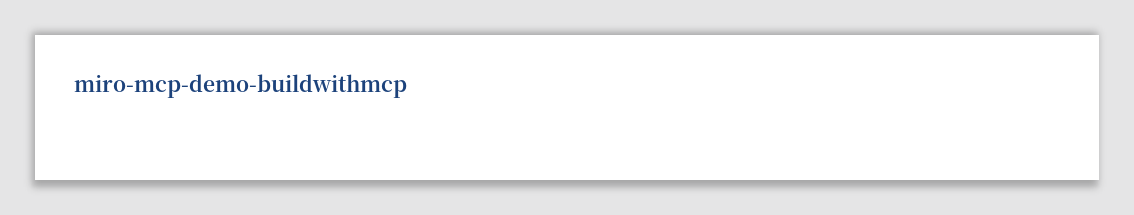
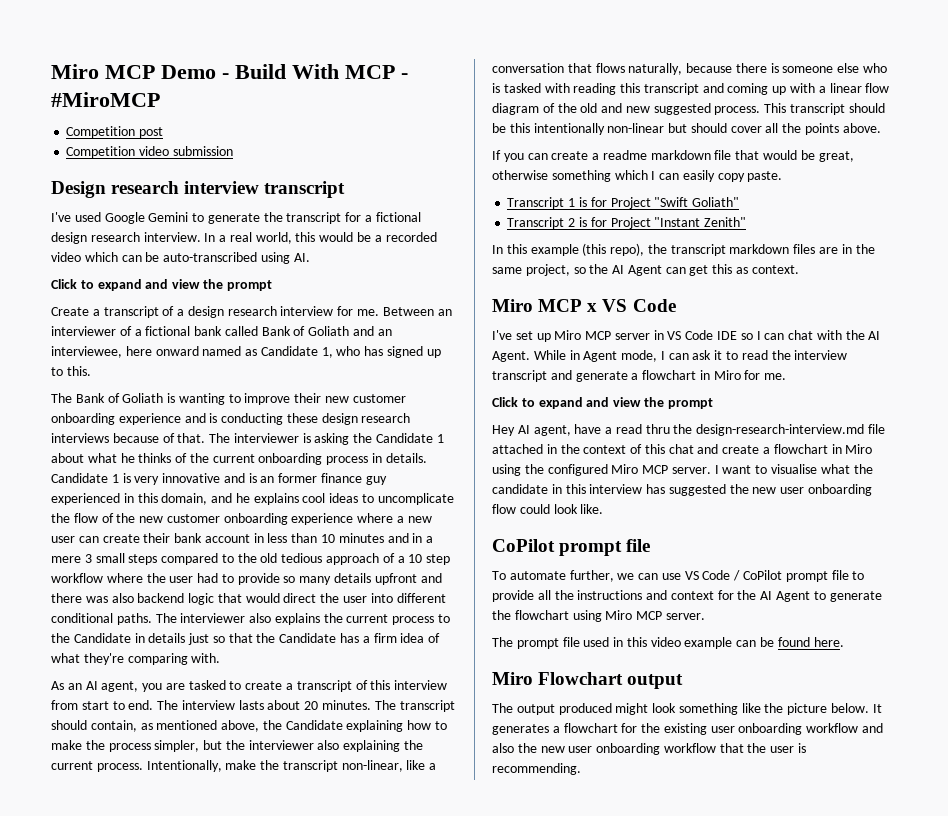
[74,74,407,98] miro-mcp-demo-buildwithmcp -> [51,64,408,79] [51,92,160,107] [66,126,164,138] [66,146,233,158] [51,181,346,198] [51,212,421,224] [51,232,437,244] [51,252,310,264] [51,279,272,291] [51,306,452,318] [51,326,392,336] [51,346,441,358] [51,366,91,376] [51,393,406,405] [51,413,411,425] [51,433,444,445] [51,453,427,465] [51,473,387,485] [51,493,454,505] [51,513,432,525] [51,533,434,543] [51,553,451,565] [51,573,442,585] [51,593,446,605] [51,613,451,625] [51,633,441,645] [51,653,221,665] [51,680,448,692] [51,700,455,712] [51,720,448,732] [51,740,424,752] [51,760,437,772] [492,63,888,75] [492,83,890,95] [492,103,885,115] [492,123,881,135] [492,150,854,162] [492,170,783,182] [507,197,740,209] [507,217,747,229] [492,243,875,256] [492,264,799,276] [492,299,676,312] [492,330,881,342] [492,350,848,362] [492,370,787,382] [492,397,713,409] [492,424,886,436] [492,444,873,454] [492,464,873,476] [492,484,873,496] [492,504,604,514] [492,539,651,556] [492,570,865,582] [492,590,882,602] [492,610,705,622] [492,637,844,649] [492,672,684,689] [492,703,882,715] [492,723,884,735] [492,743,807,755] [492,763,581,775] Miro MCP Demo - Build With MCP - #MiroMCP // Competition post // Competition video submission // Design research interview transcript // I've used Google Gemini to generate the transcript for a fictional design research interview. In a real world, this would be a recorded video which can be auto-transcribed using AI. // Click to expand and view the prompt // Create a transcript of a design research interview for me. Between an interviewer of a fictional bank called Bank of Goliath and an interviewee, here onward named as Candidate 1, who has signed up to this. // The Bank of Goliath is wanting to improve their new customer onboarding experience and is conducting these design research interviews because of that. The interviewer is asking the Candidate 1 about what he thinks of the current onboarding process in details. Candidate 1 is very innovative and is an former finance guy experienced in this domain, and he explains cool ideas to uncomplicate the flow of the new customer onboarding experience where a new user can create their bank account in less than 10 minutes and in a mere 3 small steps compared to the old tedious approach of a 10 step workflow where the user had to provide so many details upfront and there was also backend logic that would direct the user into different conditional paths. The interviewer also explains the current process to the Candidate in details just so that the Candidate has a firm idea of what they're comparing with. // As an AI agent, you are tasked to create a transcript of this interview from start to end. The interview lasts about 20 minutes. The transcript should contain, as mentioned above, the Candidate explaining how to make the process simpler, but the interviewer also explaining the current process. Intentionally, make the transcript non-linear, like a conversation that flows naturally, because there is someone else who is tasked with reading this transcript and coming up with a linear flow diagram of the old and new suggested process. This transcript should be this intentionally non-linear but should cover all the points above. // If you can create a readme markdown file that would be great, otherwise something which I can easily copy paste. // Transcript 1 is for Project "Swift Goliath" // Transcript 2 is for Project "Instant Zenith" // In this example (this repo), the transcript markdown files are in the same project, so the AI Agent can get this as context. // Miro MCP x VS Code // I've set up Miro MCP server in VS Code IDE so I can chat with the AI Agent. While in Agent mode, I can ask it to read the interview transcript and generate a flowchart in Miro for me. // Click to expand and view the prompt // Hey AI agent, have a read thru the design-research-interview.md file attached in the context of this chat and create a flowchart in Miro using the configured Miro MCP server. I want to visualise what the candidate in this interview has suggested the new user onboarding flow could look like. // CoPilot prompt file // To automate further, we can use VS Code / CoPilot prompt file to provide all the instructions and context for the AI Agent to generate the flowchart using Miro MCP server. // The prompt file used in this video example can be found here. // Miro Flowchart output // The output produced might look something like the picture below. It generates a flowchart for the existing user onboarding workflow and also the new user onboarding workflow that the user is recommending.

